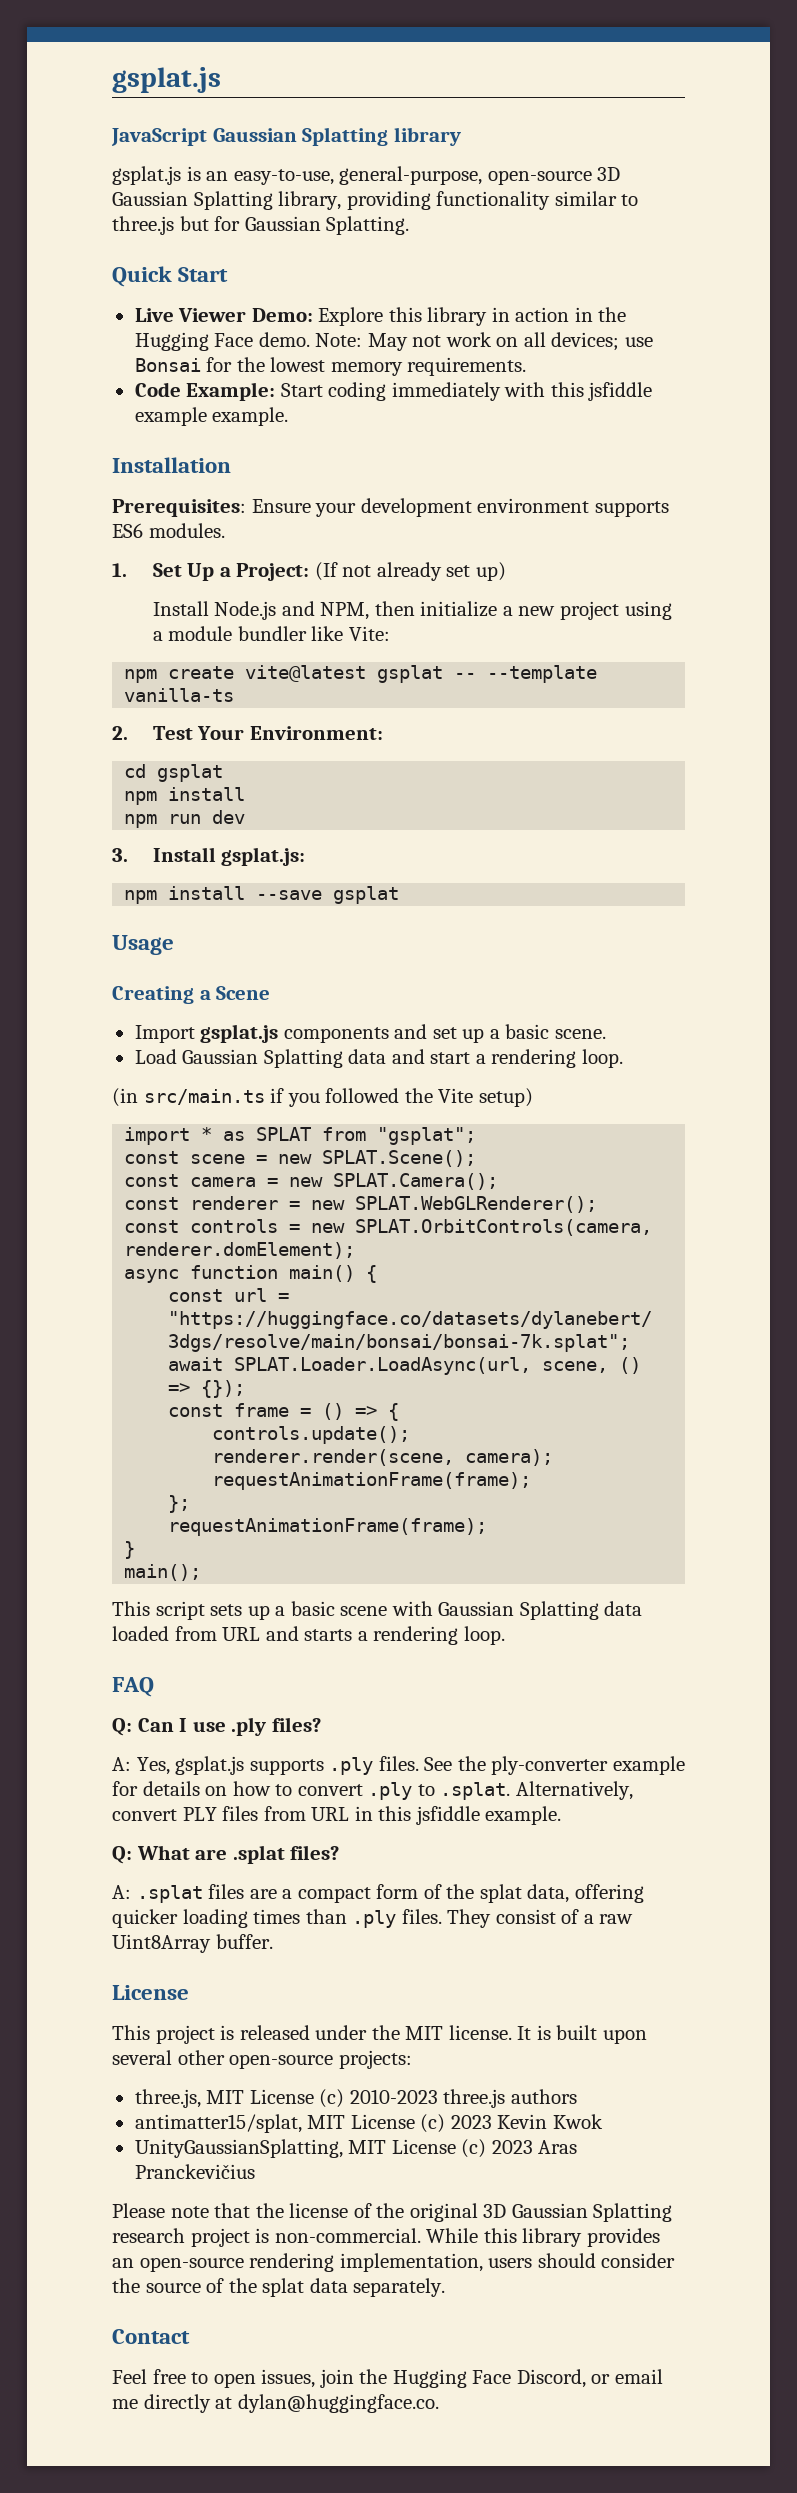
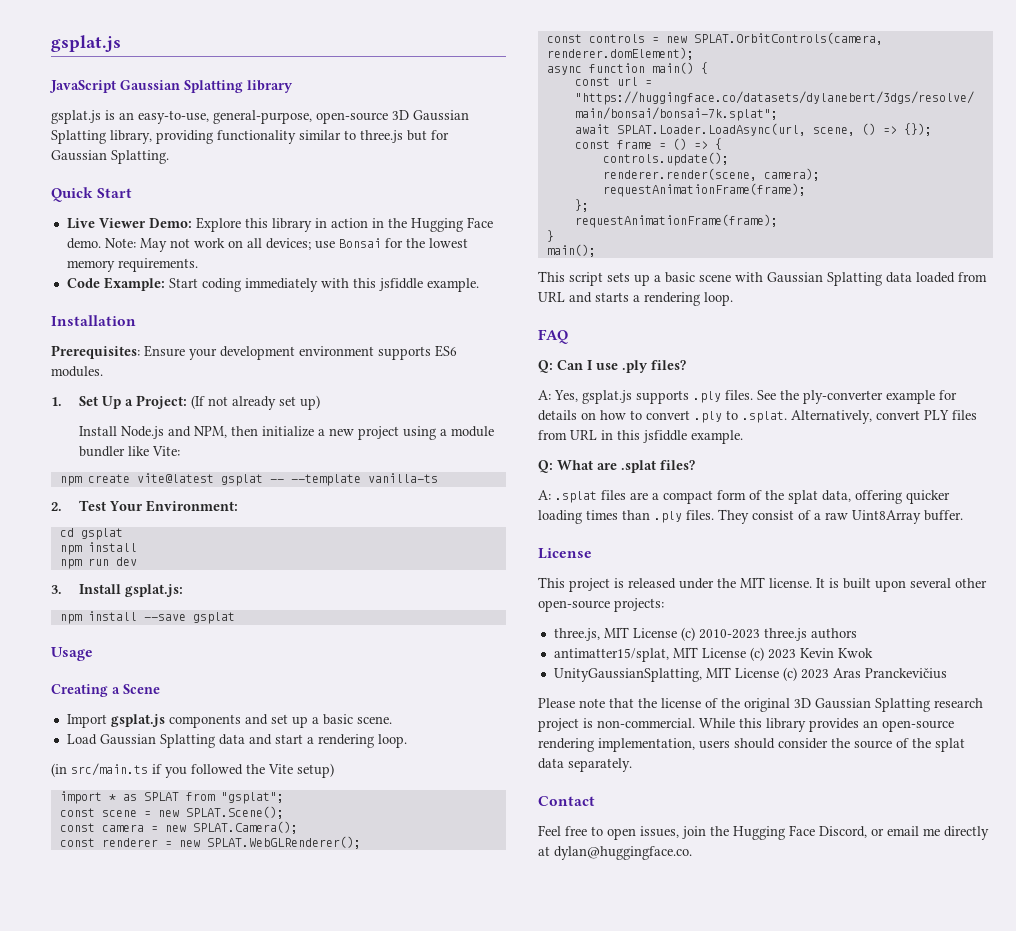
[134,407,207,426] example -> (423, 284) none

